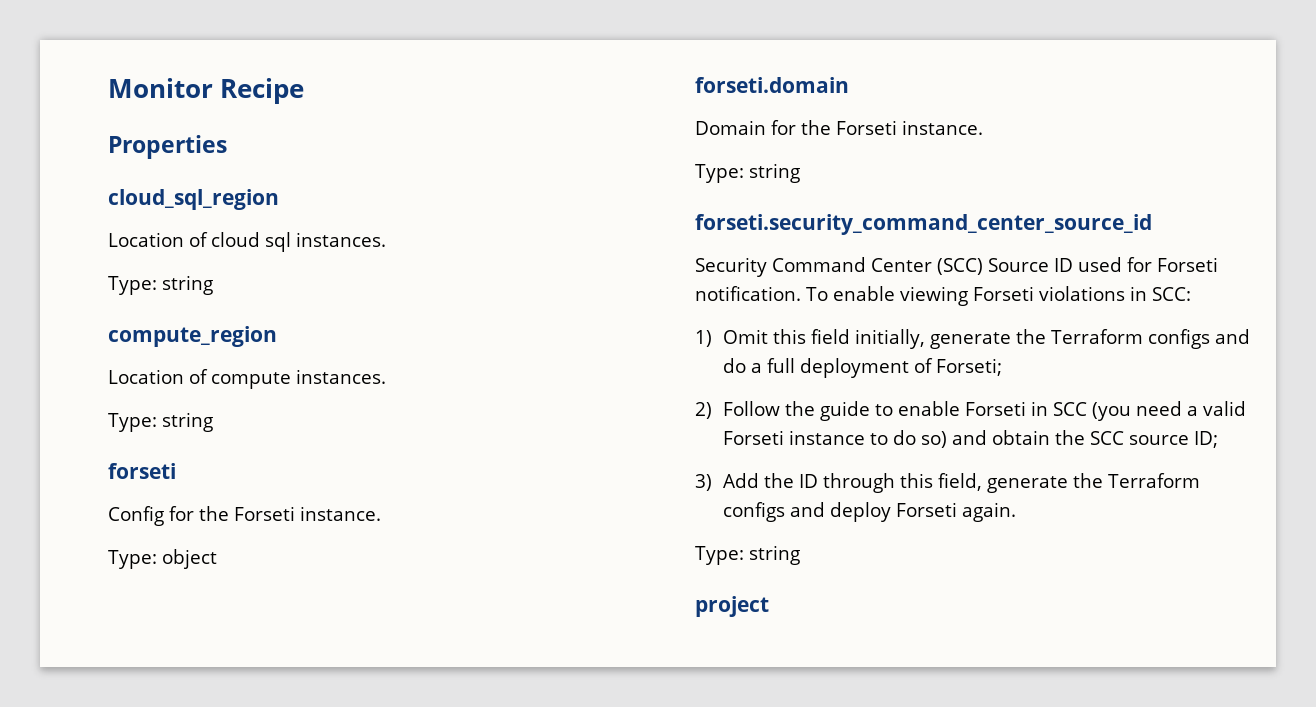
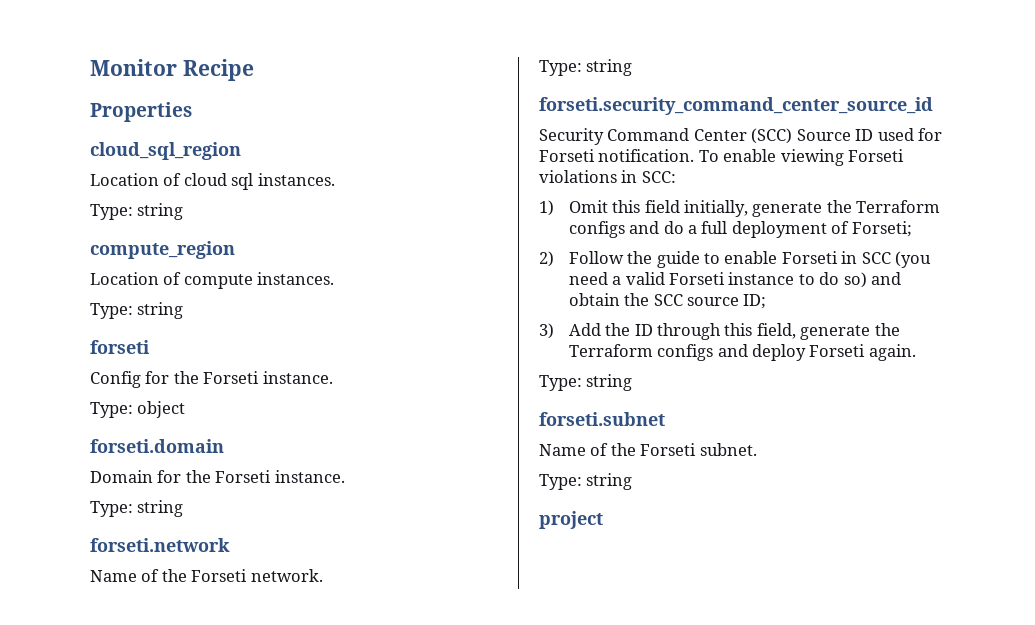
(800, 173) none -> [90,538,230,552] [90,569,323,582] [539,59,633,76] // forseti.network // Name of the Forseti network. // Type: string
(800, 555) none -> [539,412,665,426] [539,443,757,456] [539,473,633,490] // forseti.subnet // Name of the Forseti subnet. // Type: string

